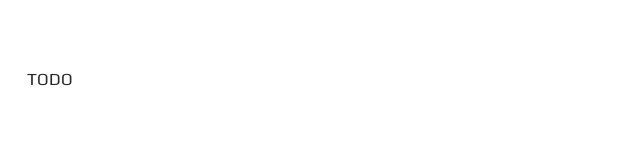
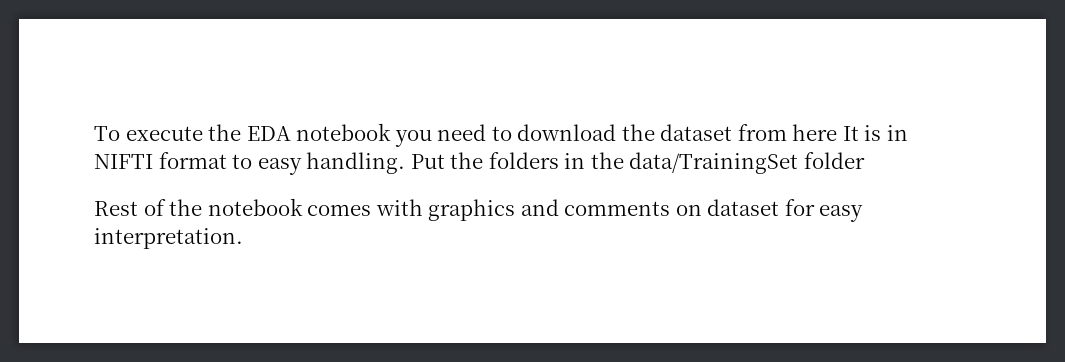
[27,73,73,86] TODO -> [94,123,909,147] [94,152,865,175] [94,198,864,222] [94,228,243,249] To execute the EDA notebook you need to download the dataset from here It is in NIFTI format to easy handling. Put the folders in the data/TrainingSet folder // Rest of the notebook comes with graphics and comments on dataset for easy interpretation.

